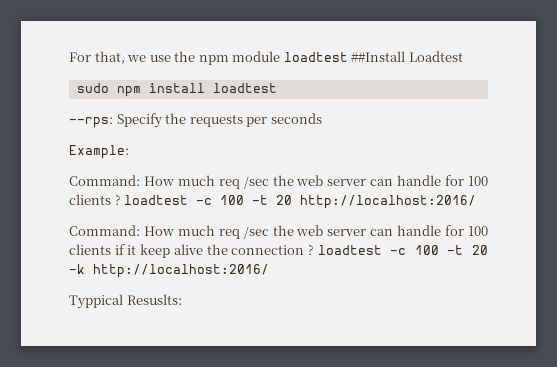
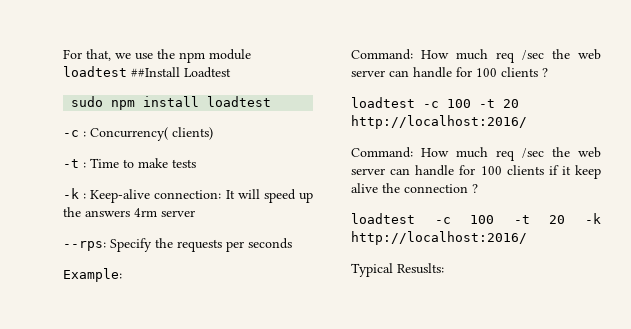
(277, 88) none -> [63,127,213,141] [63,158,196,168] [63,188,313,203] [63,207,195,217] // -c : Concurrency( clients) // -t : Time to make tests // -k : Keep-alive connection: It will speed up the answers 4rm server
(121, 200) none -> (548, 72) //
(315, 250) none -> (478, 188) //
[69,294,123,309] Typpical -> [351,263,393,277] Typical

